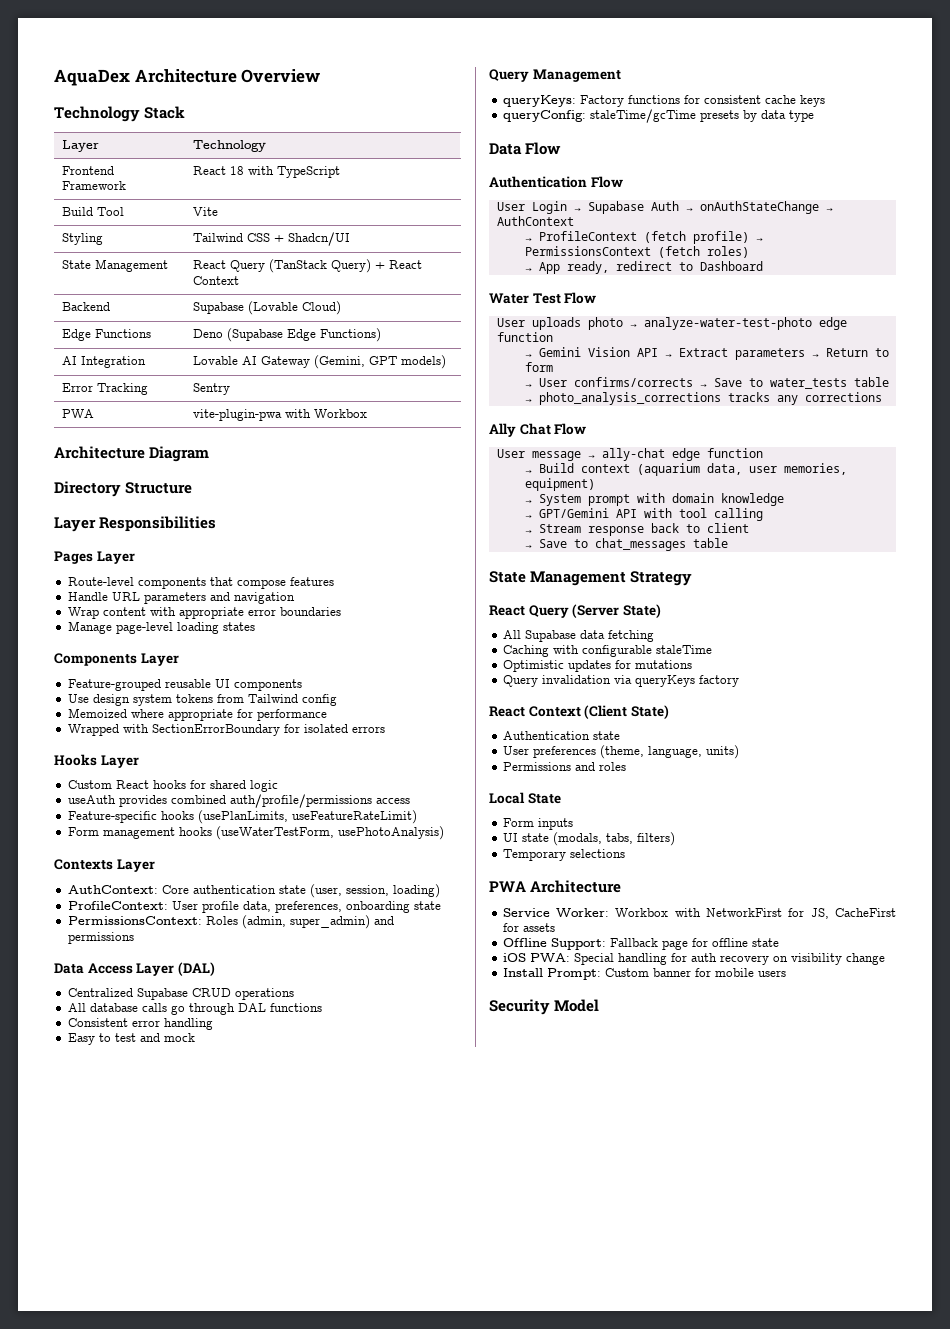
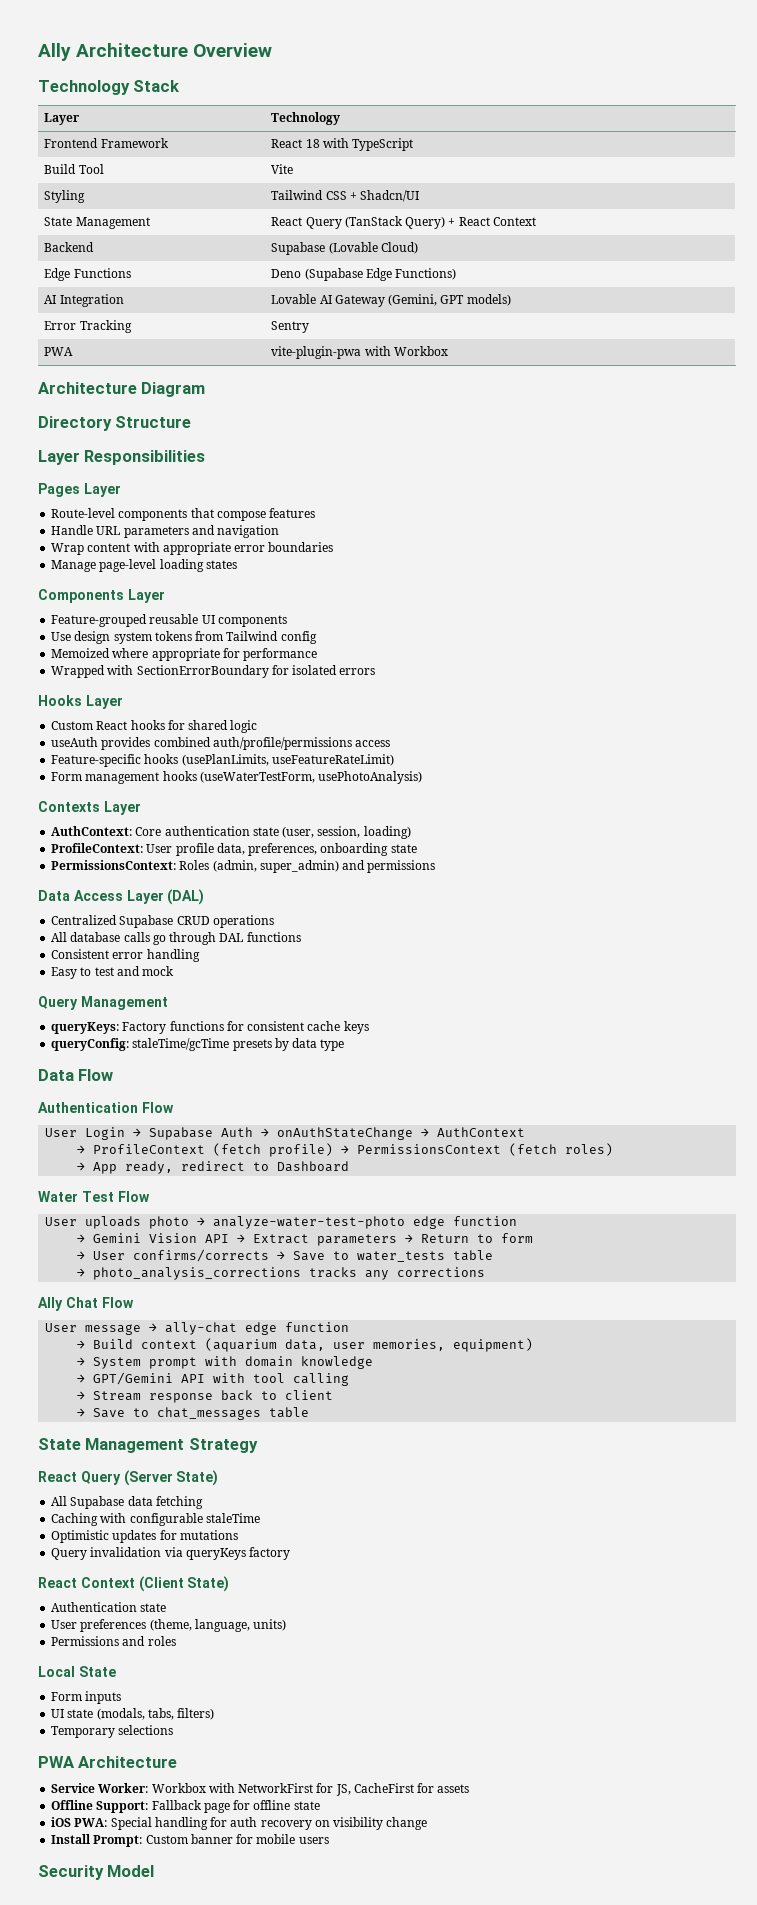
[54,69,130,86] AquaDex -> [38,43,71,61] Ally

